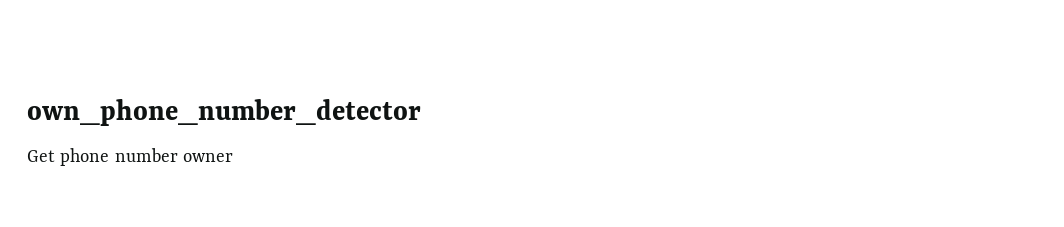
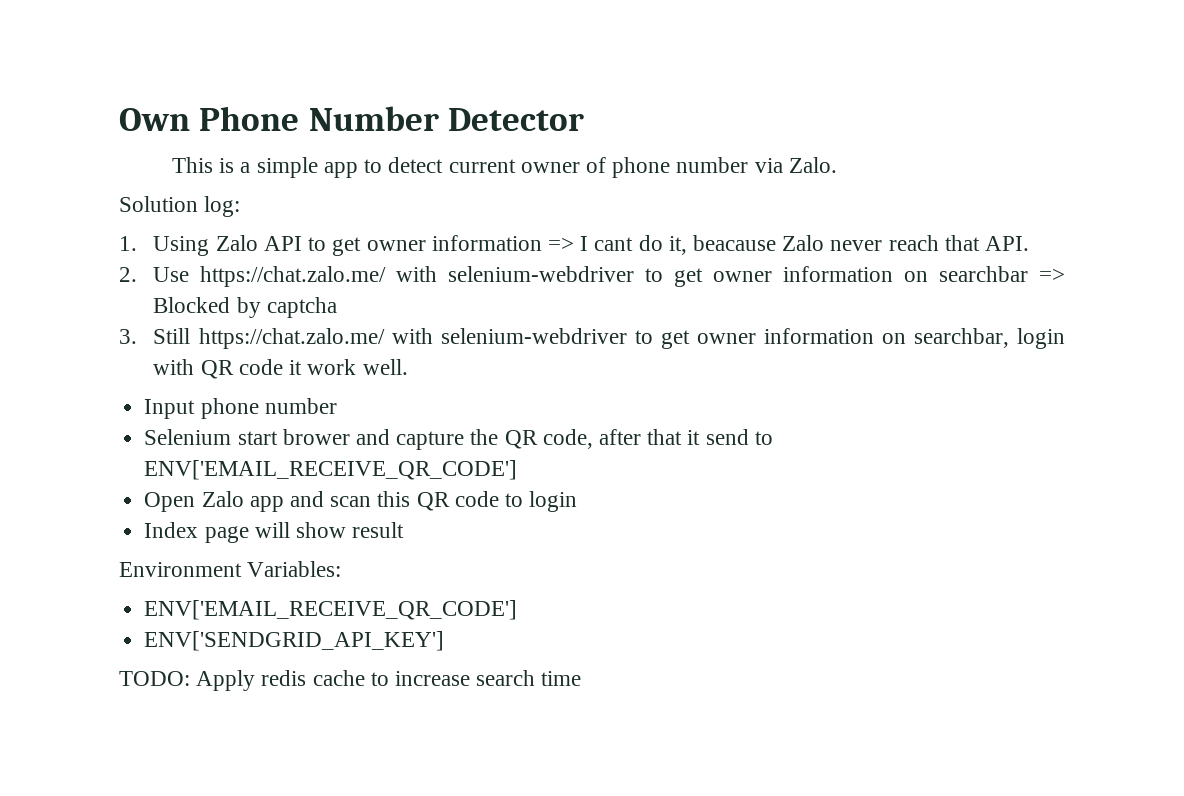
[27,99,421,126] [27,148,233,166] own_phone_number_detector // Get phone number owner -> [119,106,584,131] [172,157,837,178] [119,196,241,217] [119,235,1030,256] [119,266,1066,287] [153,297,337,318] [119,328,1066,349] [153,359,408,379] [144,398,337,419] [144,429,773,450] [144,460,518,480] [144,491,578,512] [144,522,405,543] [119,561,342,577] [144,600,518,620] [144,631,445,651] [119,670,582,691] Own Phone Number Detector // This is a simple app to detect current owner of phone number via Zalo. // Solution log: // 1. Using Zalo API to get owner information => I cant do it, beacause Zalo never reach that API. // 2. Use https://chat.zalo.me/ with selenium-webdriver to get owner information on searchbar => Blocked by captcha // 3. Still https://chat.zalo.me/ with selenium-webdriver to get owner information on searchbar, login with QR code it work well. // Input phone number // Selenium start brower and capture the QR code, after that it send to ENV['EMAIL_RECEIVE_QR_CODE'] // Open Zalo app and scan this QR code to login // Index page will show result // Environment Variables: // ENV['EMAIL_RECEIVE_QR_CODE'] // ENV['SENDGRID_API_KEY'] // TODO: Apply redis cache to increase search time

